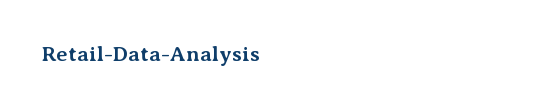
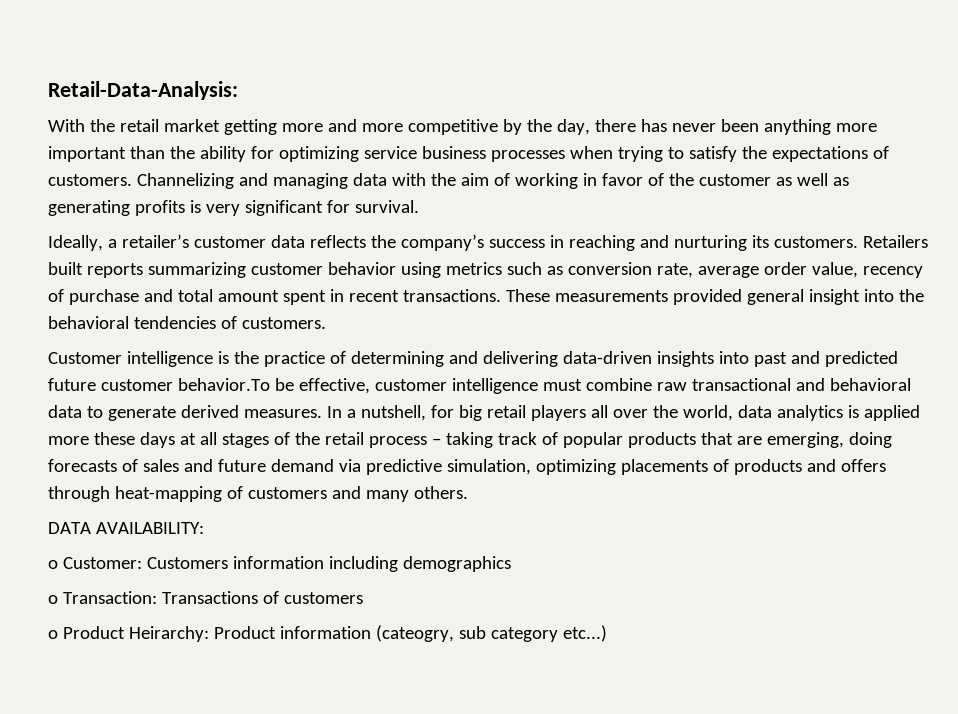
[42,46,260,66] Retail-Data-Analysis -> [48,81,238,100] [48,119,877,135] [48,146,889,162] [48,173,849,189] [48,200,419,216] [48,234,928,251] [48,262,923,278] [48,289,924,305] [48,316,326,329] [48,351,898,367] [48,378,911,394] [48,405,920,421] [48,432,892,448] [48,459,886,475] [48,486,468,502] [48,522,204,534] [48,556,511,572] [48,591,363,604] [48,625,607,642] Retail-Data-Analysis: // With the retail market getting more and more competitive by the day, there has never been anything more important than the ability for optimizing service business processes when trying to satisfy the expectations of customers. Channelizing and managing data with the aim of working in favor of the customer as well as generating profits is very significant for survival. // Ideally, a retailer’s customer data reflects the company’s success in reaching and nurturing its customers. Retailers built reports summarizing customer behavior using metrics such as conversion rate, average order value, recency of purchase and total amount spent in recent transactions. These measurements provided general insight into the behavioral tendencies of customers. // Customer intelligence is the practice of determining and delivering data-driven insights into past and predicted future customer behavior.To be effective, customer intelligence must combine raw transactional and behavioral data to generate derived measures. In a nutshell, for big retail players all over the world, data analytics is applied more these days at all stages of the retail process – taking track of popular products that are emerging, doing forecasts of sales and future demand via predictive simulation, optimizing placements of products and offers through heat-mapping of customers and many others. // DATA AVAILABILITY: // o Customer: Customers information including demographics // o Transaction: Transactions of customers // o Product Heirarchy: Product information (cateogry, sub category etc...)

